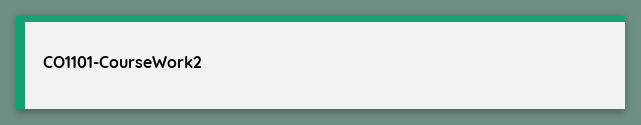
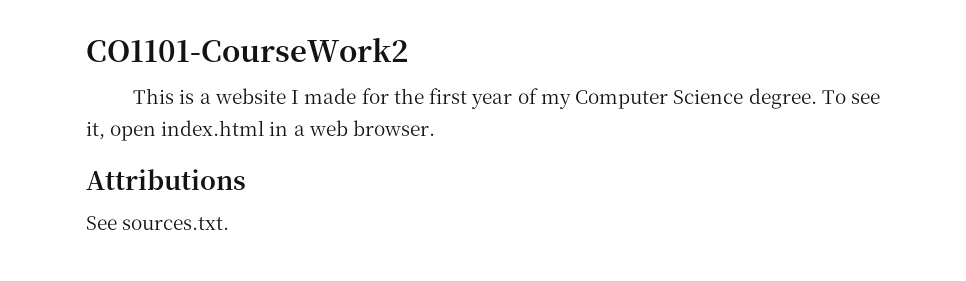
(202, 62) none -> [133,88,880,109] [86,120,435,141] [86,169,246,190] [86,216,230,230] // This is a website I made for the first year of my Computer Science degree. To see it, open index.html in a web browser. // Attributions // See sources.txt.

